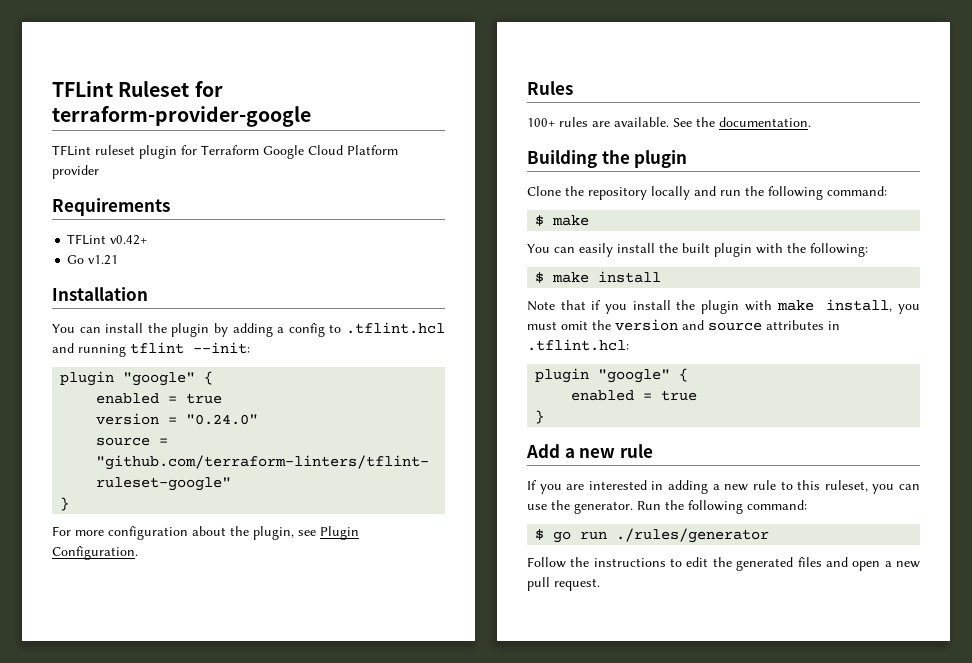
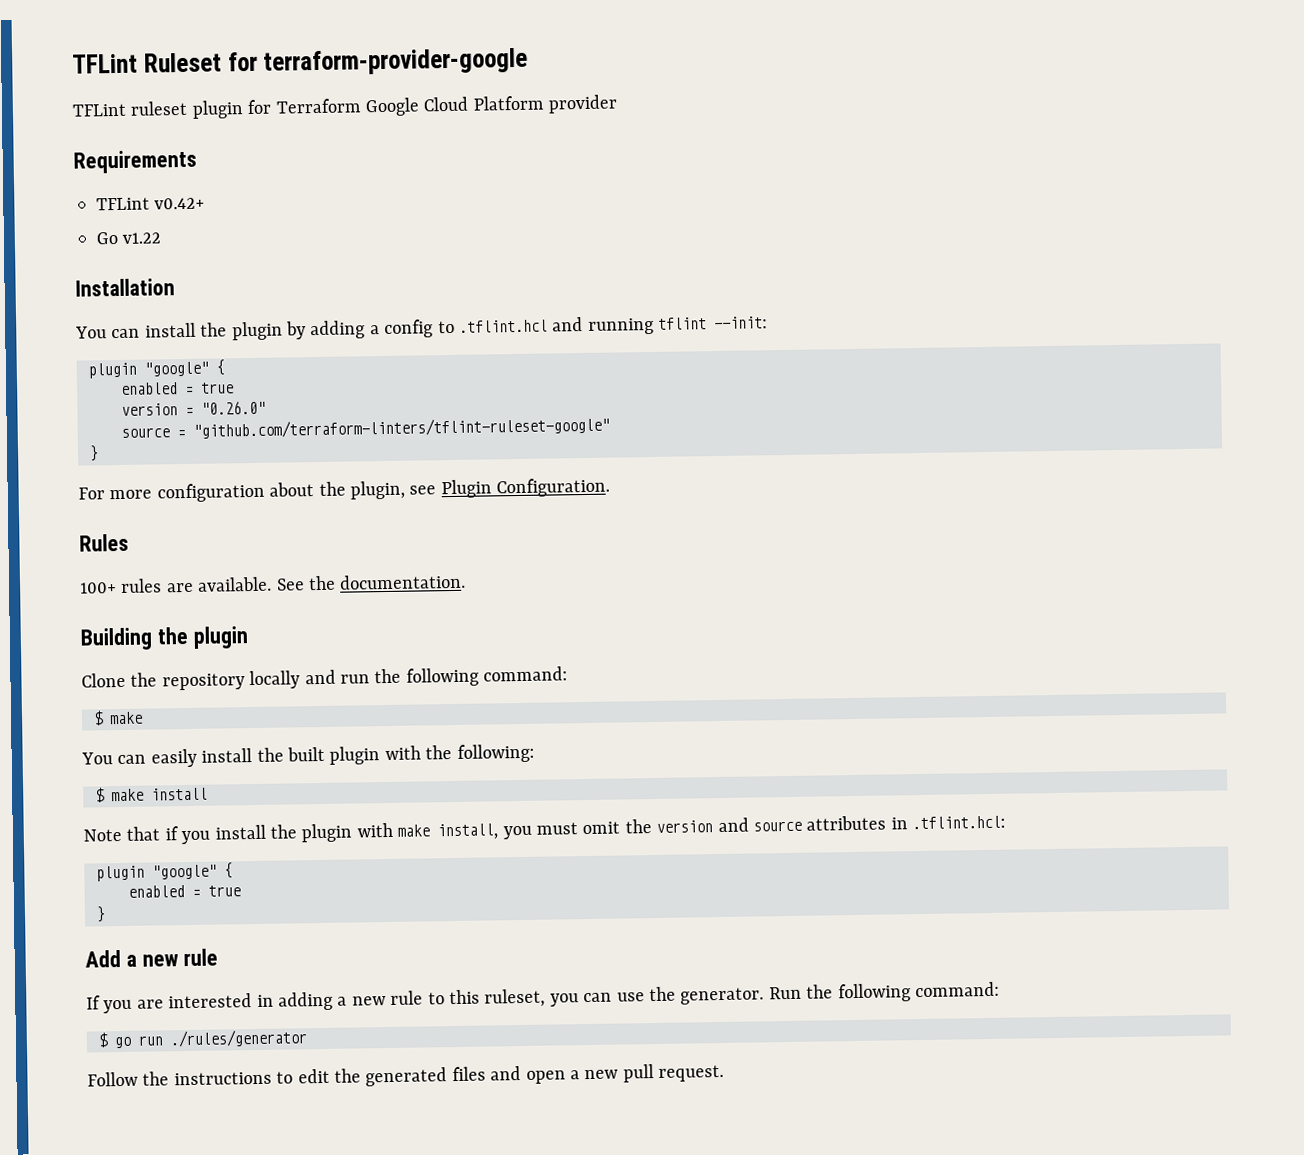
[88,255,119,265] v1.21 -> [122,232,162,244] v1.22
[186,414,259,425] "0.24.0" -> [201,400,266,415] "0.26.0"

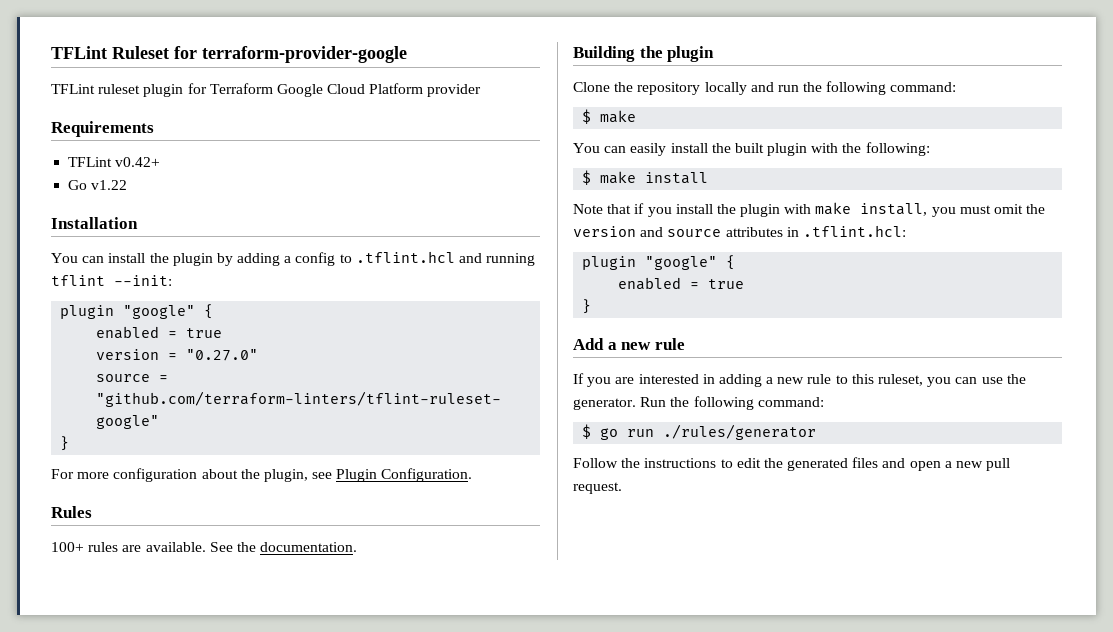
[201,400,266,415] "0.26.0" -> [186,349,259,361] "0.27.0"

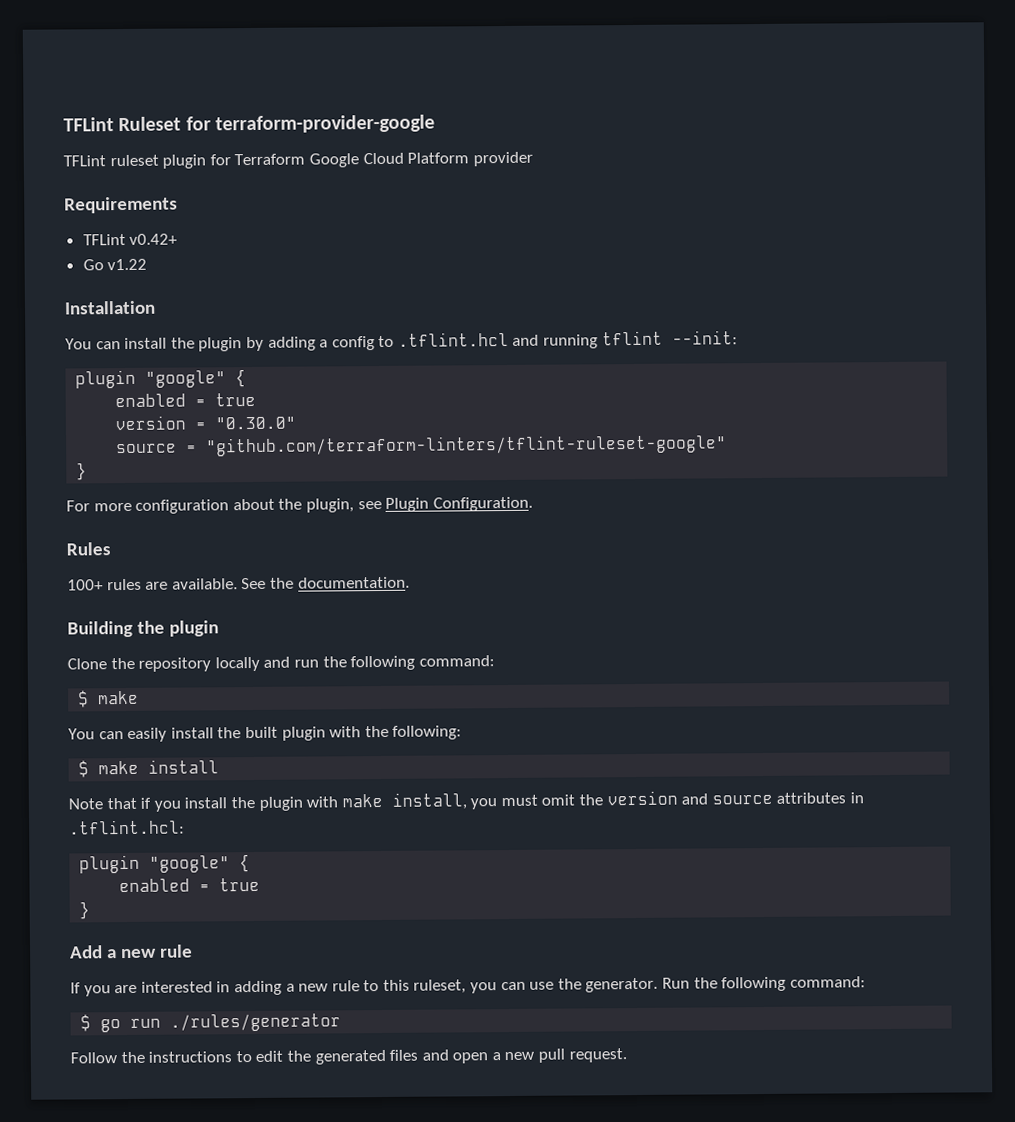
[186,349,259,361] "0.27.0" -> [215,416,297,430] "0.30.0"

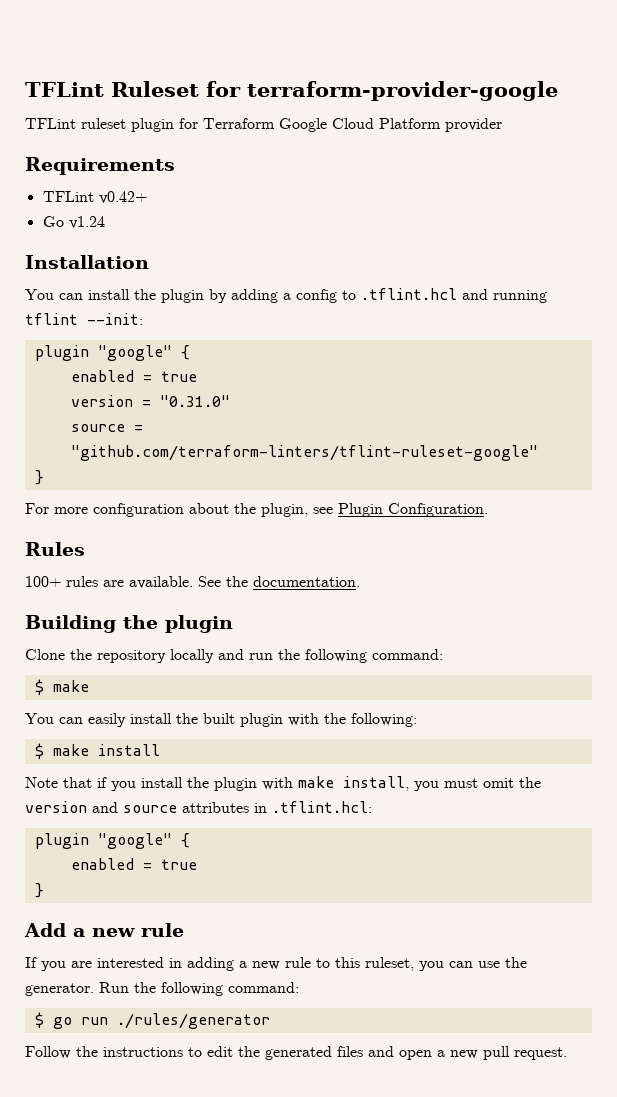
[107,258,148,271] v1.22 -> [68,216,105,229] v1.24
[215,416,297,430] "0.30.0" -> [159,395,230,407] "0.31.0"

